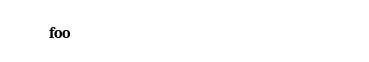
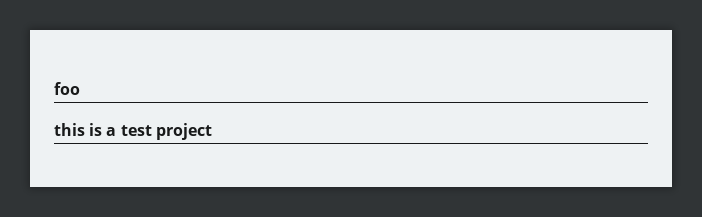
(71, 32) none -> [54,123,212,140] // this is a test project

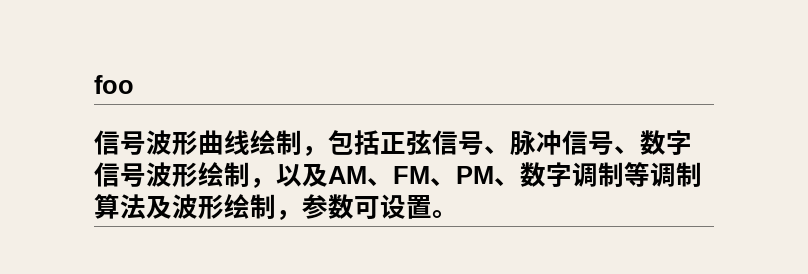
[54,123,212,140] this is a test project -> [94,130,692,156] [94,162,702,188] [94,194,458,220] 信号波形曲线绘制，包括正弦信号、脉冲信号、数字信号波形绘制，以及AM、FM、PM、数字调制等调制算法及波形绘制，参数可设置。

